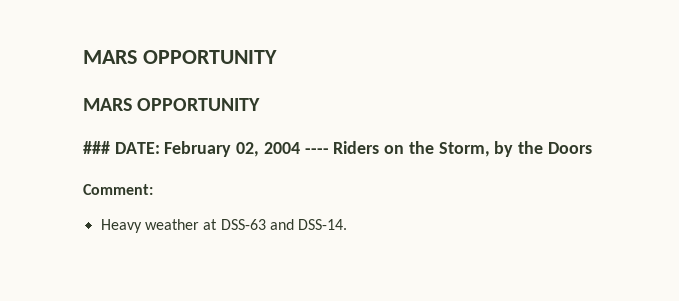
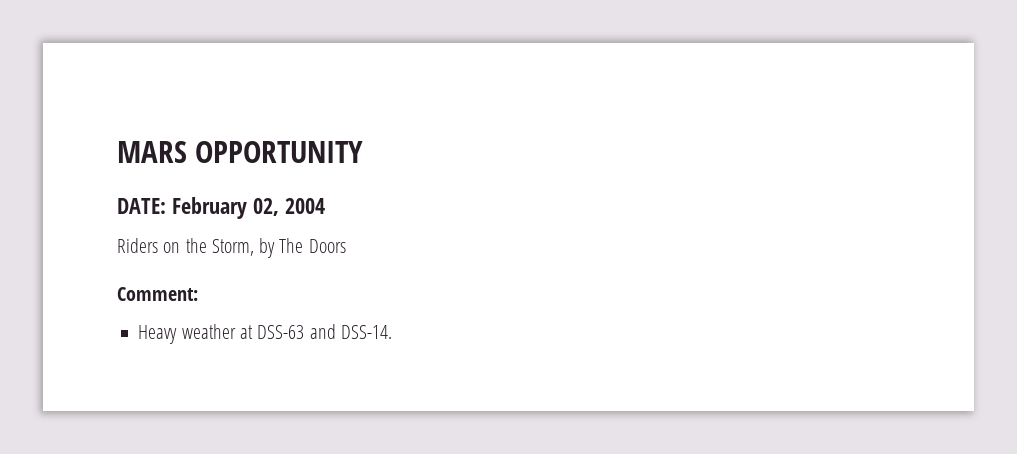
[83,50,277,64] [83,98,261,111] [83,141,110,154] MARS OPPORTUNITY // MARS OPPORTUNITY // ### -> [117,141,364,163] MARS OPPORTUNITY //
[304,148,329,154] ---- -> (325, 206) //
[517,141,543,154] the -> [279,238,304,253] The

